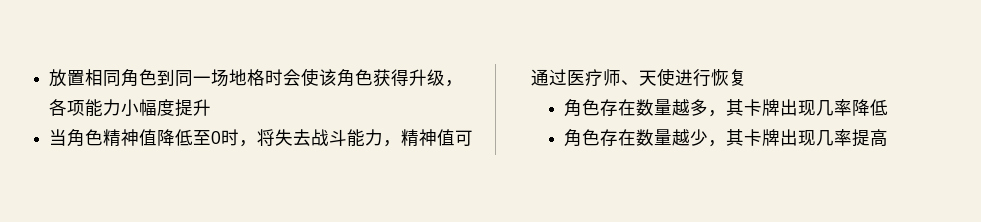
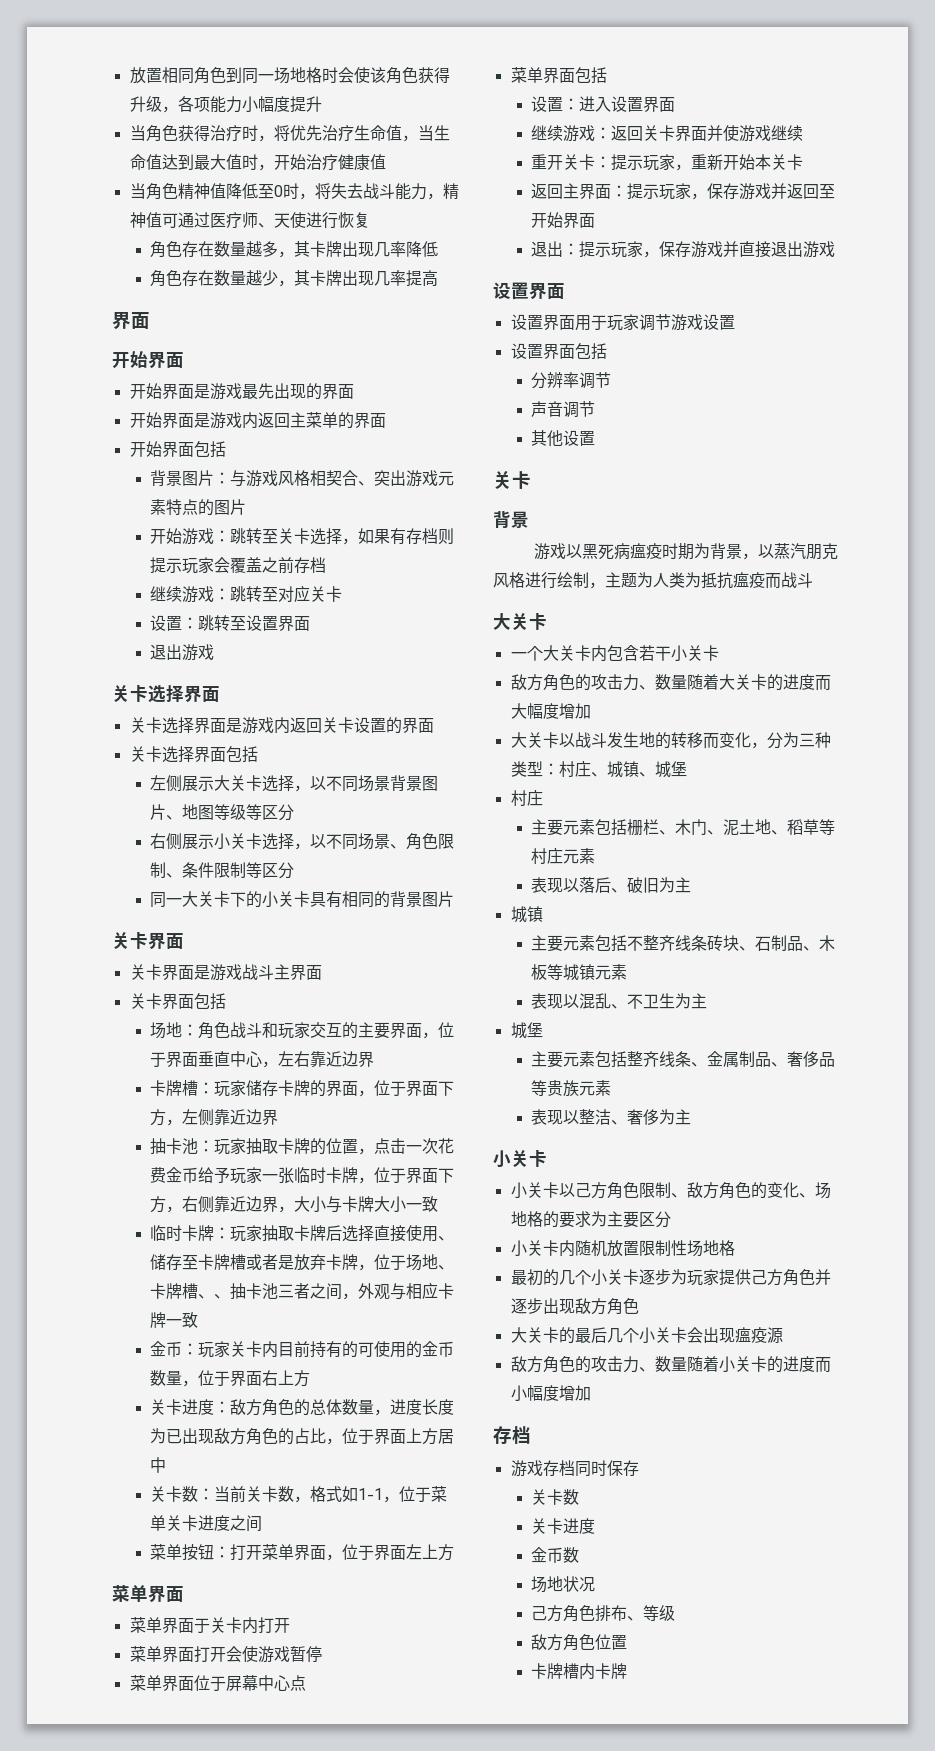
(212, 107) none -> [129,125,450,142] [129,154,386,171] // 当角色获得治疗时，将优先治疗生命值，当生命值达到最大值时，开始治疗健康值
(889, 138) none -> [112,312,150,330] [112,351,184,369] [129,383,354,400] [129,412,386,429] [129,441,226,457] [150,470,455,487] [150,499,247,516] [150,528,455,545] [150,557,327,574] [150,585,343,603] [150,615,311,631] [150,644,215,661] [112,685,220,703] [129,717,434,734] [129,746,258,763] [150,775,439,792] [150,804,295,821] [150,833,455,850] [150,862,295,879] [150,891,455,908] [112,932,184,950] [129,964,322,981] [129,993,226,1009] [150,1022,455,1039] [150,1051,375,1068] [150,1080,455,1097] [150,1109,279,1126] [150,1138,455,1155] [150,1167,455,1184] [150,1196,439,1213] [150,1225,455,1242] [150,1254,455,1271] [150,1282,455,1300] [150,1312,199,1328] [150,1341,455,1358] [150,1370,311,1387] [150,1399,455,1416] [150,1428,455,1445] [150,1457,167,1473] [150,1486,448,1503] [150,1515,263,1532] [150,1544,455,1561] [112,1585,184,1603] [129,1617,290,1634] [129,1646,322,1663] [129,1675,306,1691] [510,67,607,83] [531,96,676,112] [531,125,804,142] [531,154,804,171] [531,183,836,200] [531,212,596,228] [531,241,836,258] [493,282,565,300] [510,314,735,331] [510,343,607,359] [531,372,612,389] [531,401,596,418] [531,430,596,447] [493,471,531,489] [493,511,529,529] [533,543,838,560] [493,572,813,589] [493,613,547,630] [510,645,719,662] [510,674,831,691] [510,703,591,719] [510,732,831,749] [510,761,687,778] [510,790,543,806] [531,819,836,836] [531,848,596,864] [531,877,692,893] [510,906,543,923] [531,935,836,952] [531,964,628,981] [531,993,708,1009] [510,1022,543,1039] [531,1051,836,1068] [531,1080,612,1097] [531,1109,692,1125] [493,1150,547,1168] [510,1182,831,1199] [510,1211,671,1228] [510,1240,735,1257] [510,1269,831,1286] [510,1298,639,1315] [510,1327,783,1344] [510,1356,831,1373] [510,1385,591,1402] [493,1426,531,1444] [510,1460,639,1477] [531,1489,580,1505] [531,1518,596,1534] [531,1547,580,1563] [531,1576,596,1593] [531,1605,676,1622] [531,1634,628,1651] [531,1663,628,1680] // 界面 // 开始界面 // 开始界面是游戏最先出现的界面 // 开始界面是游戏内返回主菜单的界面 // 开始界面包括 // 背景图片：与游戏风格相契合、突出游戏元素特点的图片 // 开始游戏：跳转至关卡选择，如果有存档则提示玩家会覆盖之前存档 // 继续游戏：跳转至对应关卡 // 设置：跳转至设置界面 // 退出游戏 // 关卡选择界面 // 关卡选择界面是游戏内返回关卡设置的界面 // 关卡选择界面包括 // 左侧展示大关卡选择，以不同场景背景图片、地图等级等区分 // 右侧展示小关卡选择，以不同场景、角色限制、条件限制等区分 // 同一大关卡下的小关卡具有相同的背景图片 // 关卡界面 // 关卡界面是游戏战斗主界面 // 关卡界面包括 // 场地：角色战斗和玩家交互的主要界面，位于界面垂直中心，左右靠近边界 // 卡牌槽：玩家储存卡牌的界面，位于界面下方，左侧靠近边界 // 抽卡池：玩家抽取卡牌的位置，点击一次花费金币给予玩家一张临时卡牌，位于界面下方，右侧靠近边界，大小与卡牌大小一致 // 临时卡牌：玩家抽取卡牌后选择直接使用、储存至卡牌槽或者是放弃卡牌，位于场地、卡牌槽、、抽卡池三者之间，外观与相应卡牌一致 // 金币：玩家关卡内目前持有的可使用的金币数量，位于界面右上方 // 关卡进度：敌方角色的总体数量，进度长度为已出现敌方角色的占比，位于界面上方居中 // 关卡数：当前关卡数，格式如1-1，位于菜单关卡进度之间 // 菜单按钮：打开菜单界面，位于界面左上方 // 菜单界面 // 菜单界面于关卡内打开 // 菜单界面打开会使游戏暂停 // 菜单界面位于屏幕中心点 // 菜单界面包括 // 设置：进入设置界面 // 继续游戏：返回关卡界面并使游戏继续 // 重开关卡：提示玩家，重新开始本关卡 // 返回主界面：提示玩家，保存游戏并返回至开始界面 // 退出：提示玩家，保存游戏并直接退出游戏 // 设置界面 // 设置界面用于玩家调节游戏设置 // 设置界面包括 // 分辨率调节 // 声音调节 // 其他设置 // 关卡 // 背景 // 游戏以黑死病瘟疫时期为背景，以蒸汽朋克风格进行绘制，主题为人类为抵抗瘟疫而战斗 // 大关卡 // 一个大关卡内包含若干小关卡 // 敌方角色的攻击力、数量随着大关卡的进度而大幅度增加 // 大关卡以战斗发生地的转移而变化，分为三种类型：村庄、城镇、城堡 // 村庄 // 主要元素包括栅栏、木门、泥土地、稻草等村庄元素 // 表现以落后、破旧为主 // 城镇 // 主要元素包括不整齐线条砖块、石制品、木板等城镇元素 // 表现以混乱、不卫生为主 // 城堡 // 主要元素包括整齐线条、金属制品、奢侈品等贵族元素 // 表现以整洁、奢侈为主 // 小关卡 // 小关卡以己方角色限制、敌方角色的变化、场地格的要求为主要区分 // 小关卡内随机放置限制性场地格 // 最初的几个小关卡逐步为玩家提供己方角色并逐步出现敌方角色 // 大关卡的最后几个小关卡会出现瘟疫源 // 敌方角色的攻击力、数量随着小关卡的进度而小幅度增加 // 存档 // 游戏存档同时保存 // 关卡数 // 关卡进度 // 金币数 // 场地状况 // 己方角色排布、等级 // 敌方角色位置 // 卡牌槽内卡牌

